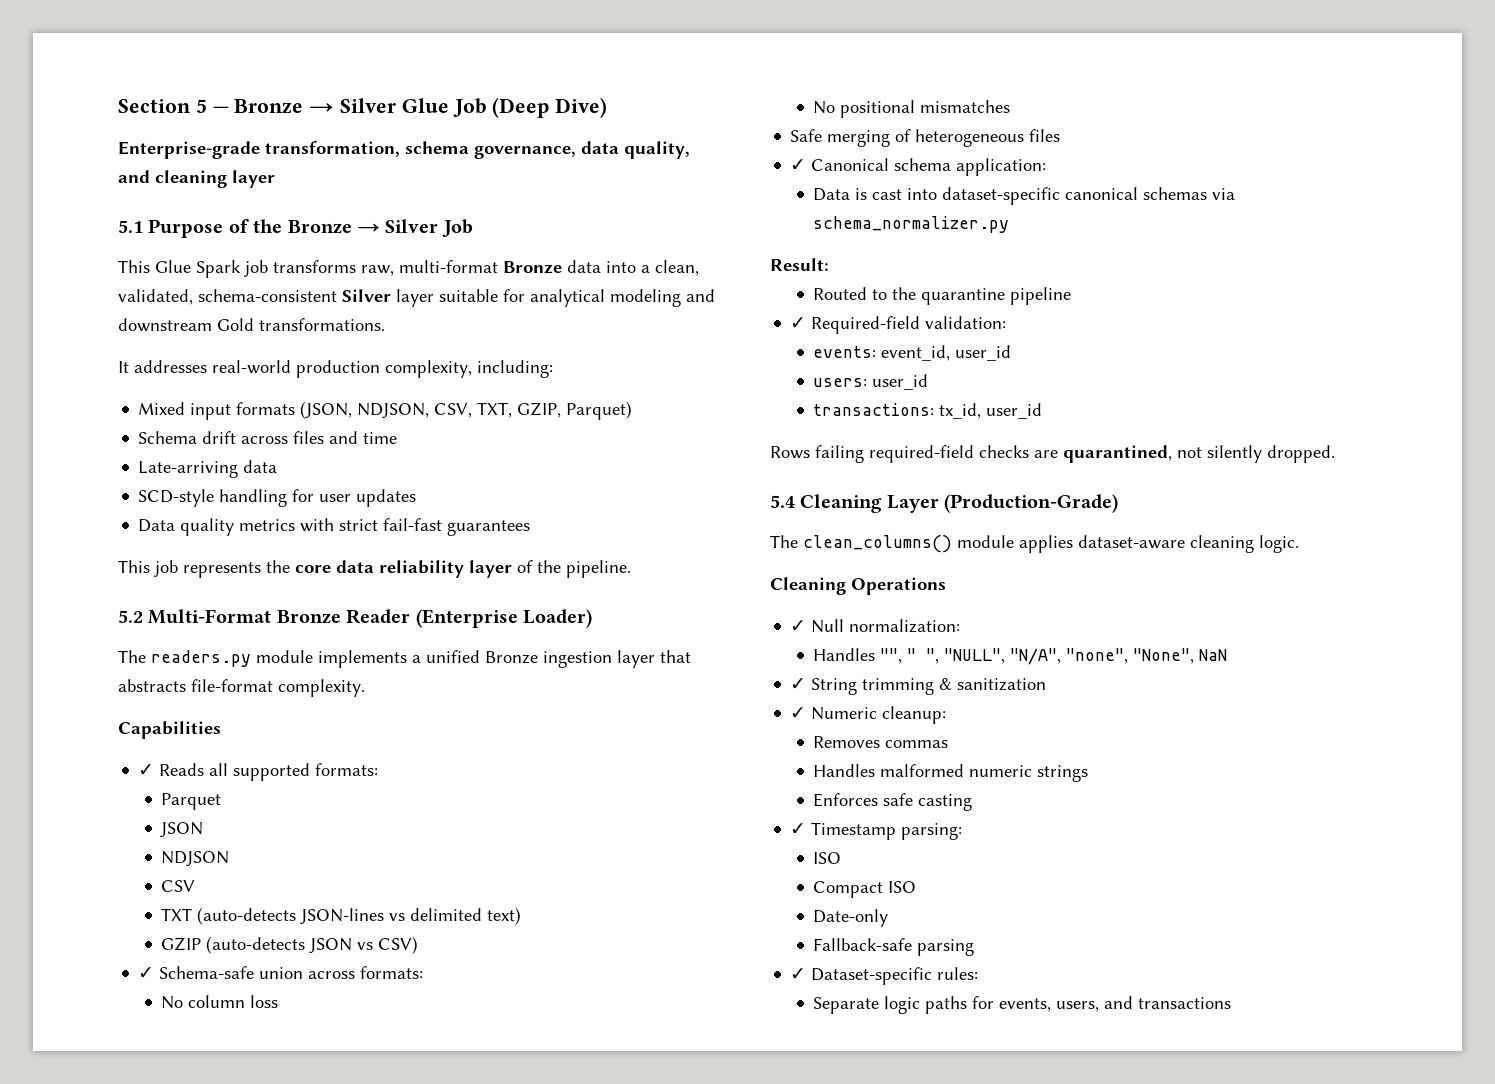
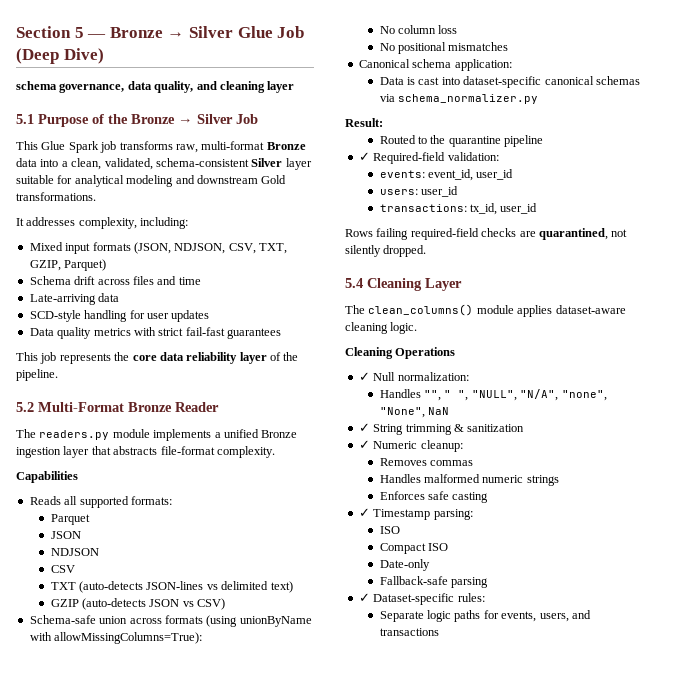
[118,141,400,159] Enterprise-grade transformation, -> (104, 56) none
[212,360,380,378] real-world production -> (76, 221) none
[415,609,592,628] (Enterprise Loader) -> (219, 407) none
[138,764,155,776] ✓ -> (78, 477) none
[138,967,155,979] ✓ -> (226, 604) none
[360,966,424,979] formats: -> [164,615,312,627] [29,632,203,644] formats (using unionByName with allowMissingColumns=True):
[790,129,1061,147] [790,159,807,171] Safe merging of heterogeneous files // ✓ -> (509, 46) none
[944,494,1119,513] (Production-Grade) -> (462, 284) none

